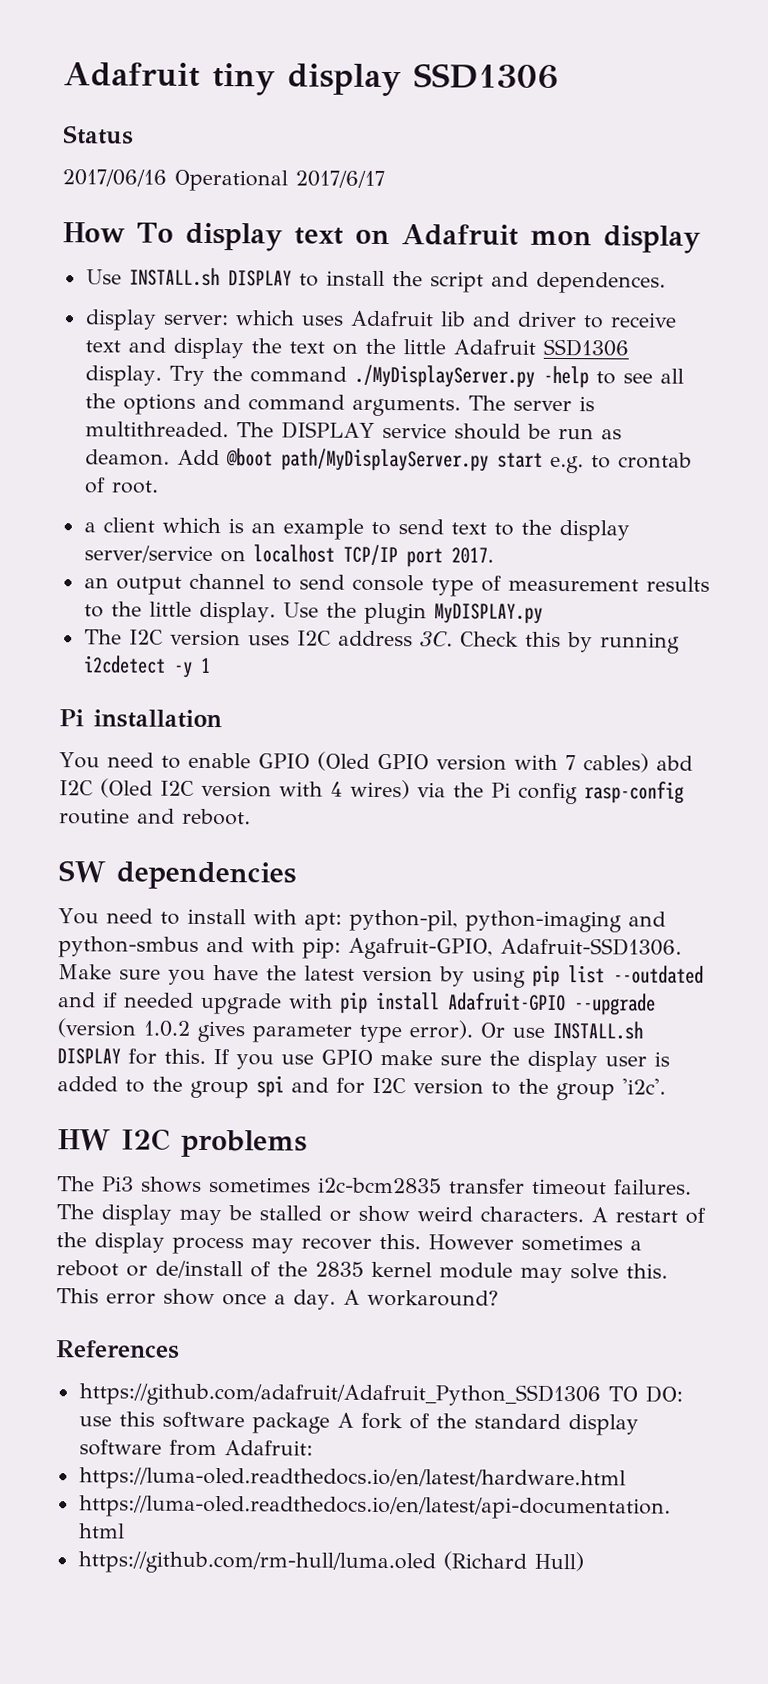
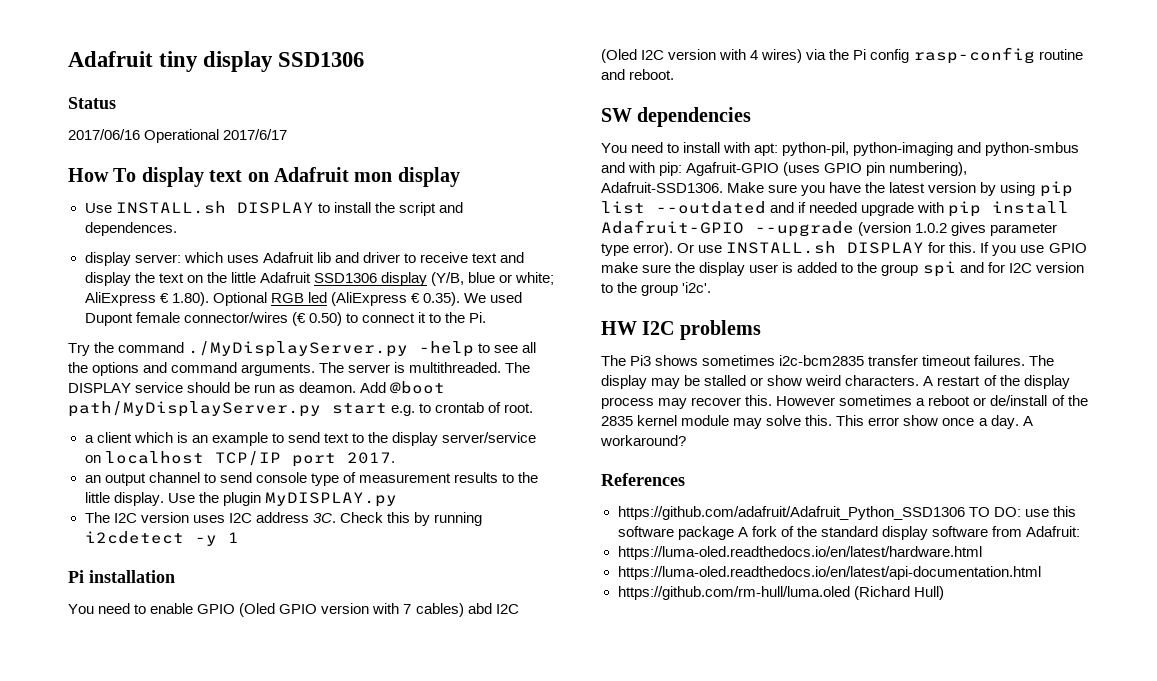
[84,365,162,387] display. -> [380,272,555,286] [84,292,522,306] [84,312,487,326] display (Y/B, blue or white; AliExpress € 1.80). Optional RGB led (AliExpress € 0.35). We used Dupont female connector/wires (€ 0.50) to connect it to the Pi. //
[348,937,493,960] Agafruit-GPIO, -> [686,162,968,176] Agafruit-GPIO (uses GPIO pin numbering),

